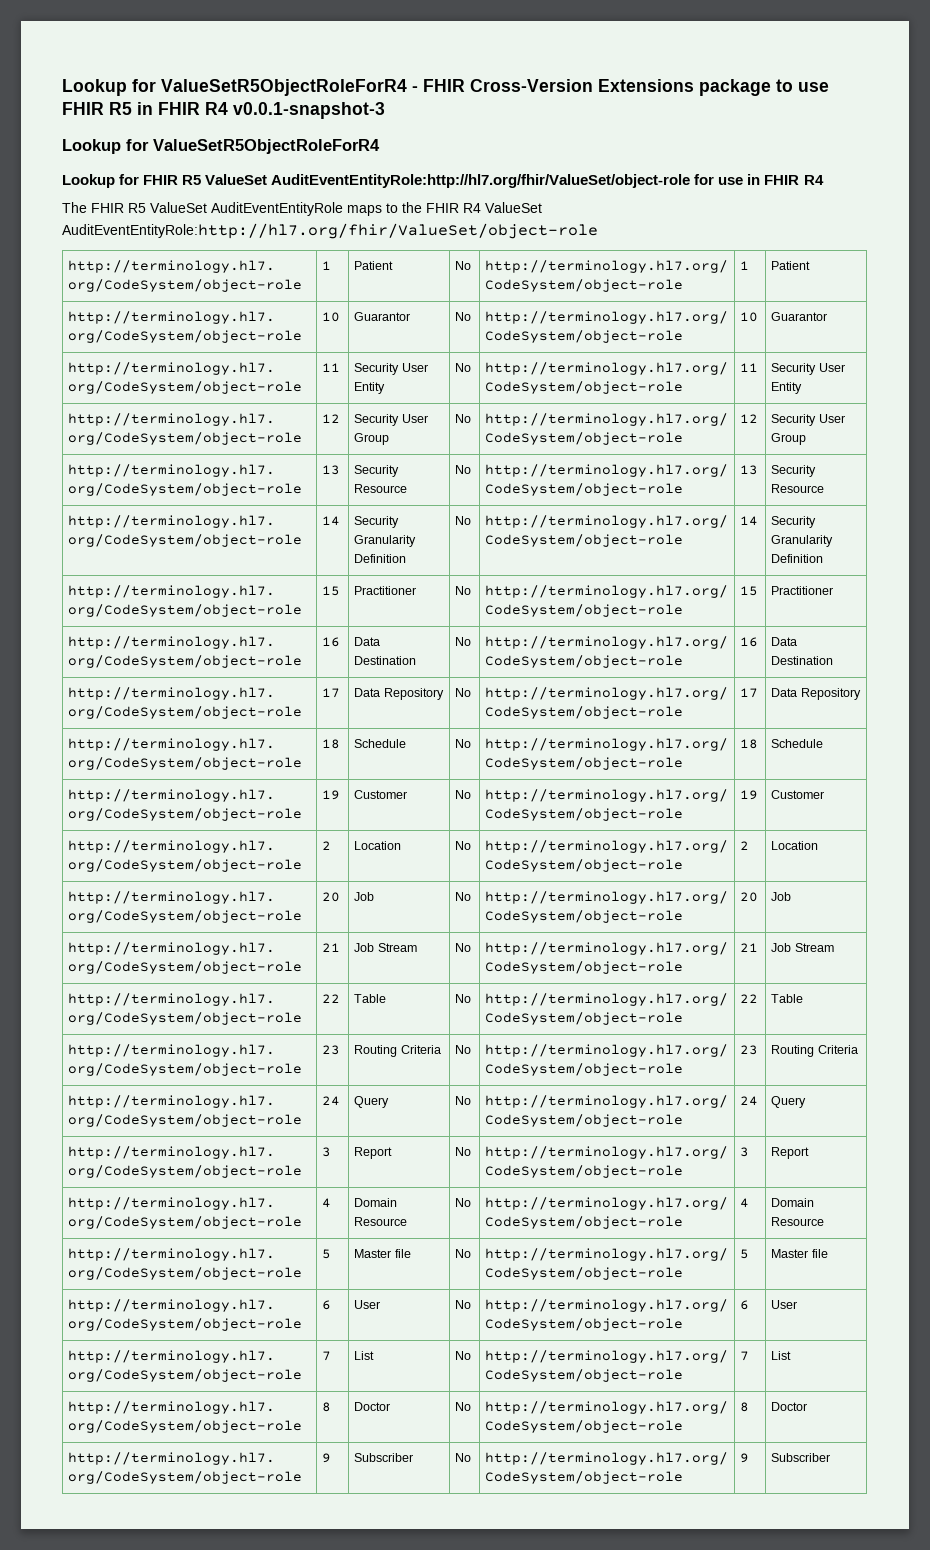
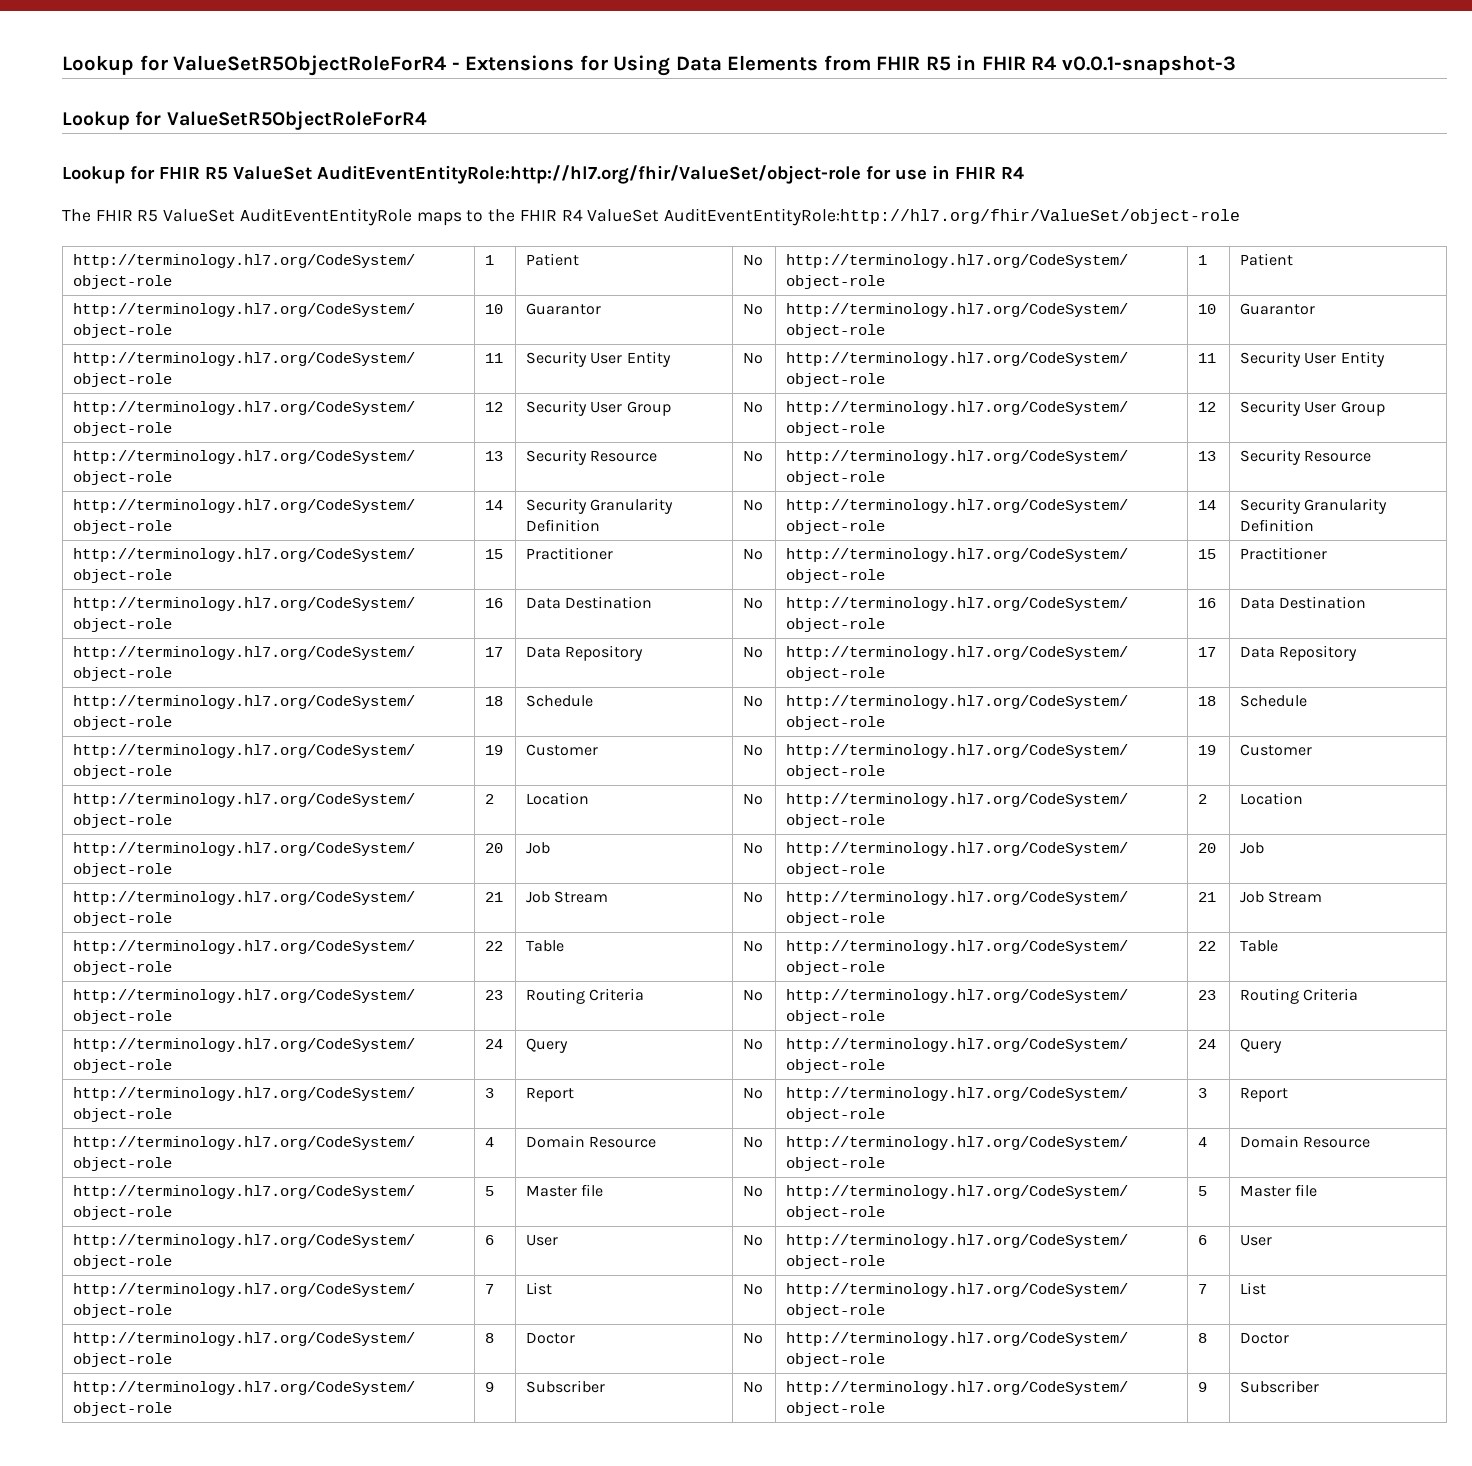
[423,79,829,96] FHIR Cross-Version Extensions package to use -> [465,55,871,76] Extensions for Using Data Elements from

